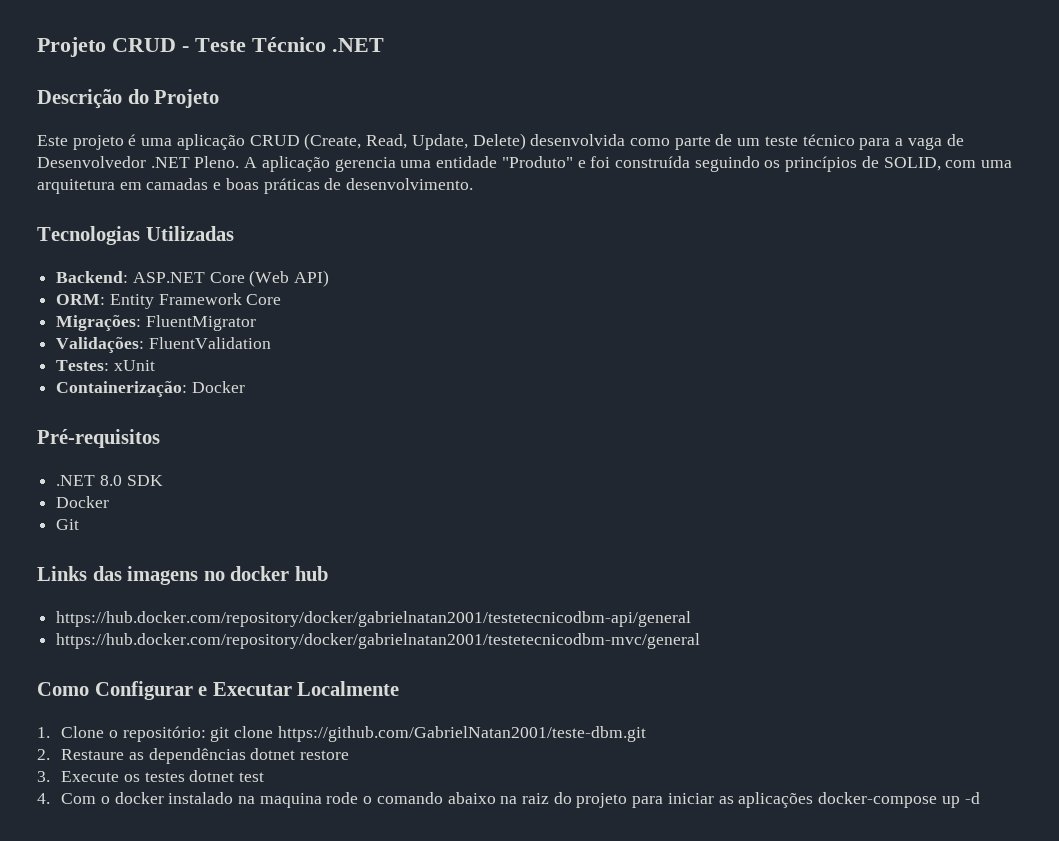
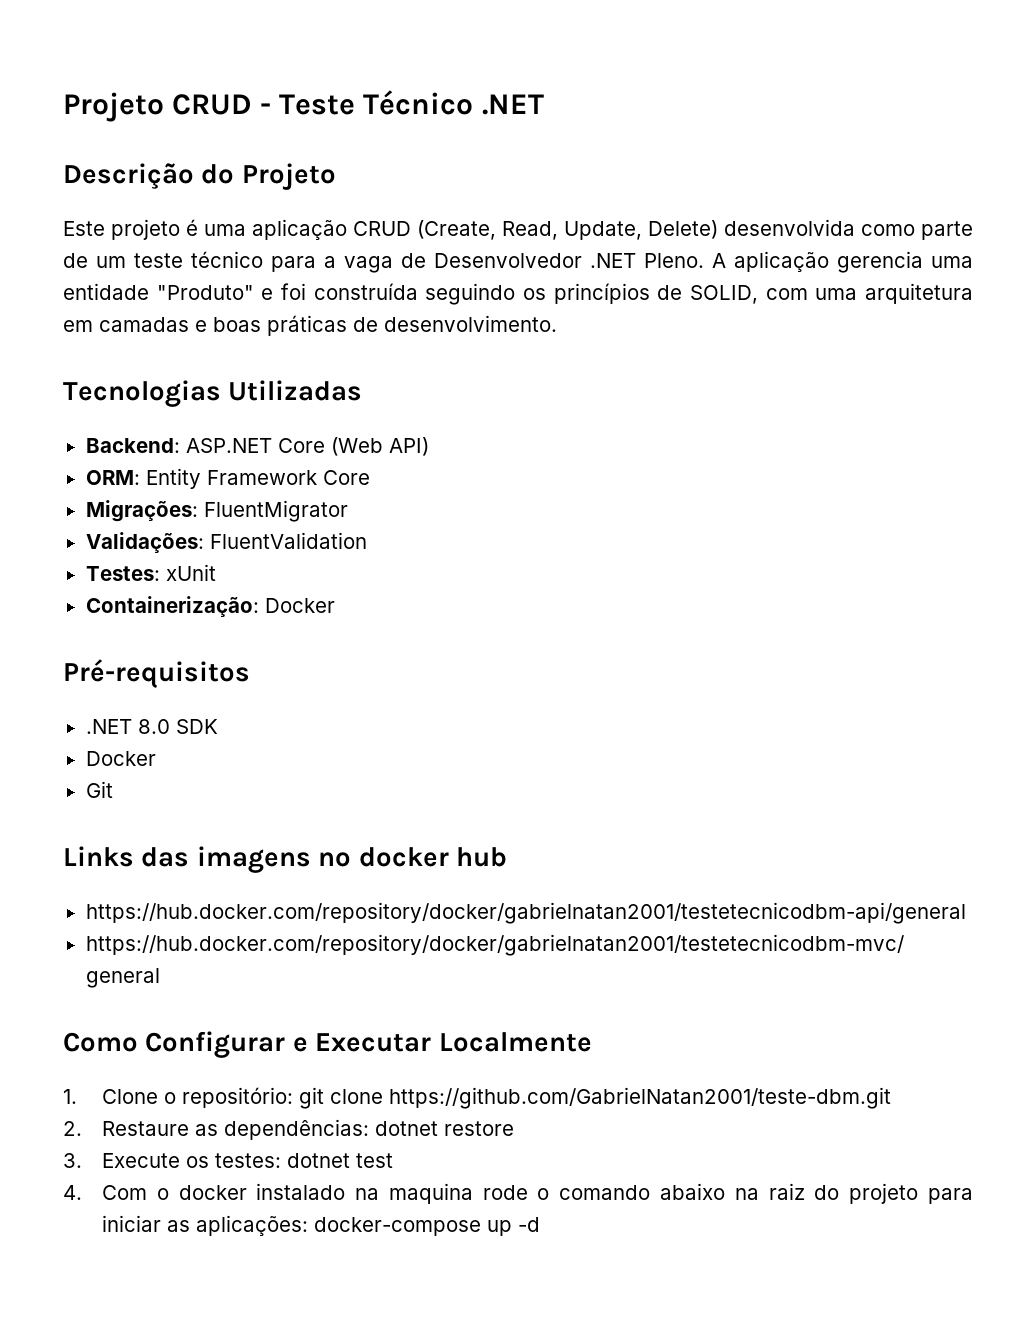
[148,748,246,764] dependências -> [223,1119,369,1140] dependências:
[144,772,185,782] testes -> [214,1153,281,1168] testes:
[738,792,814,808] aplicações -> [195,1215,308,1236] aplicações:

